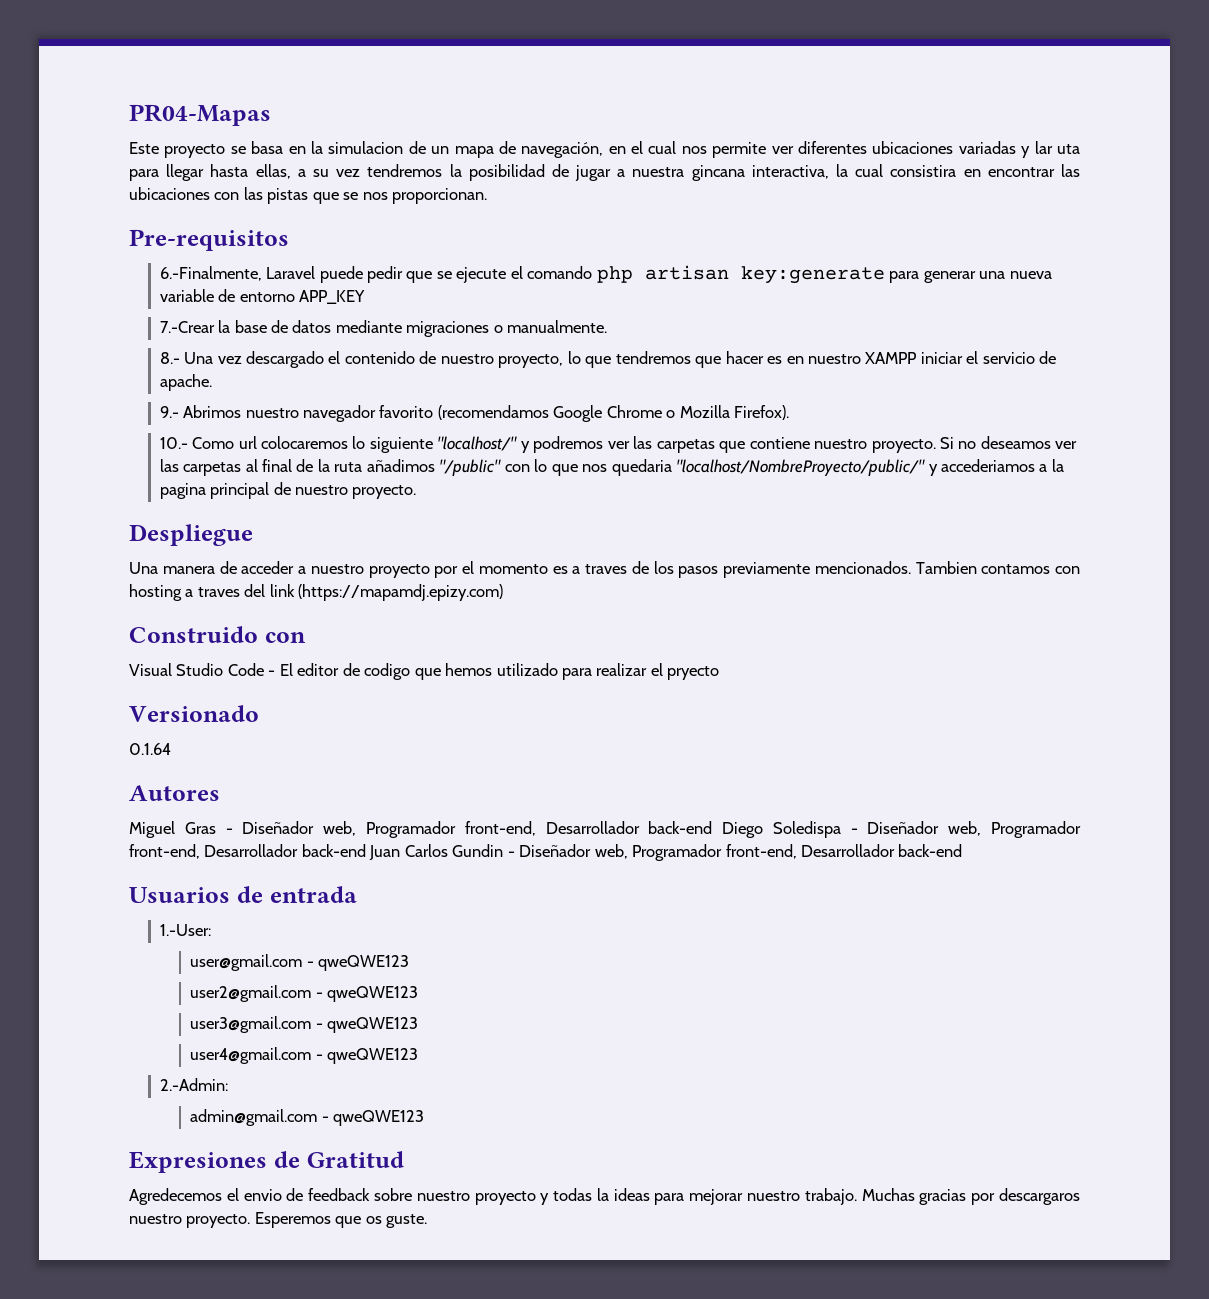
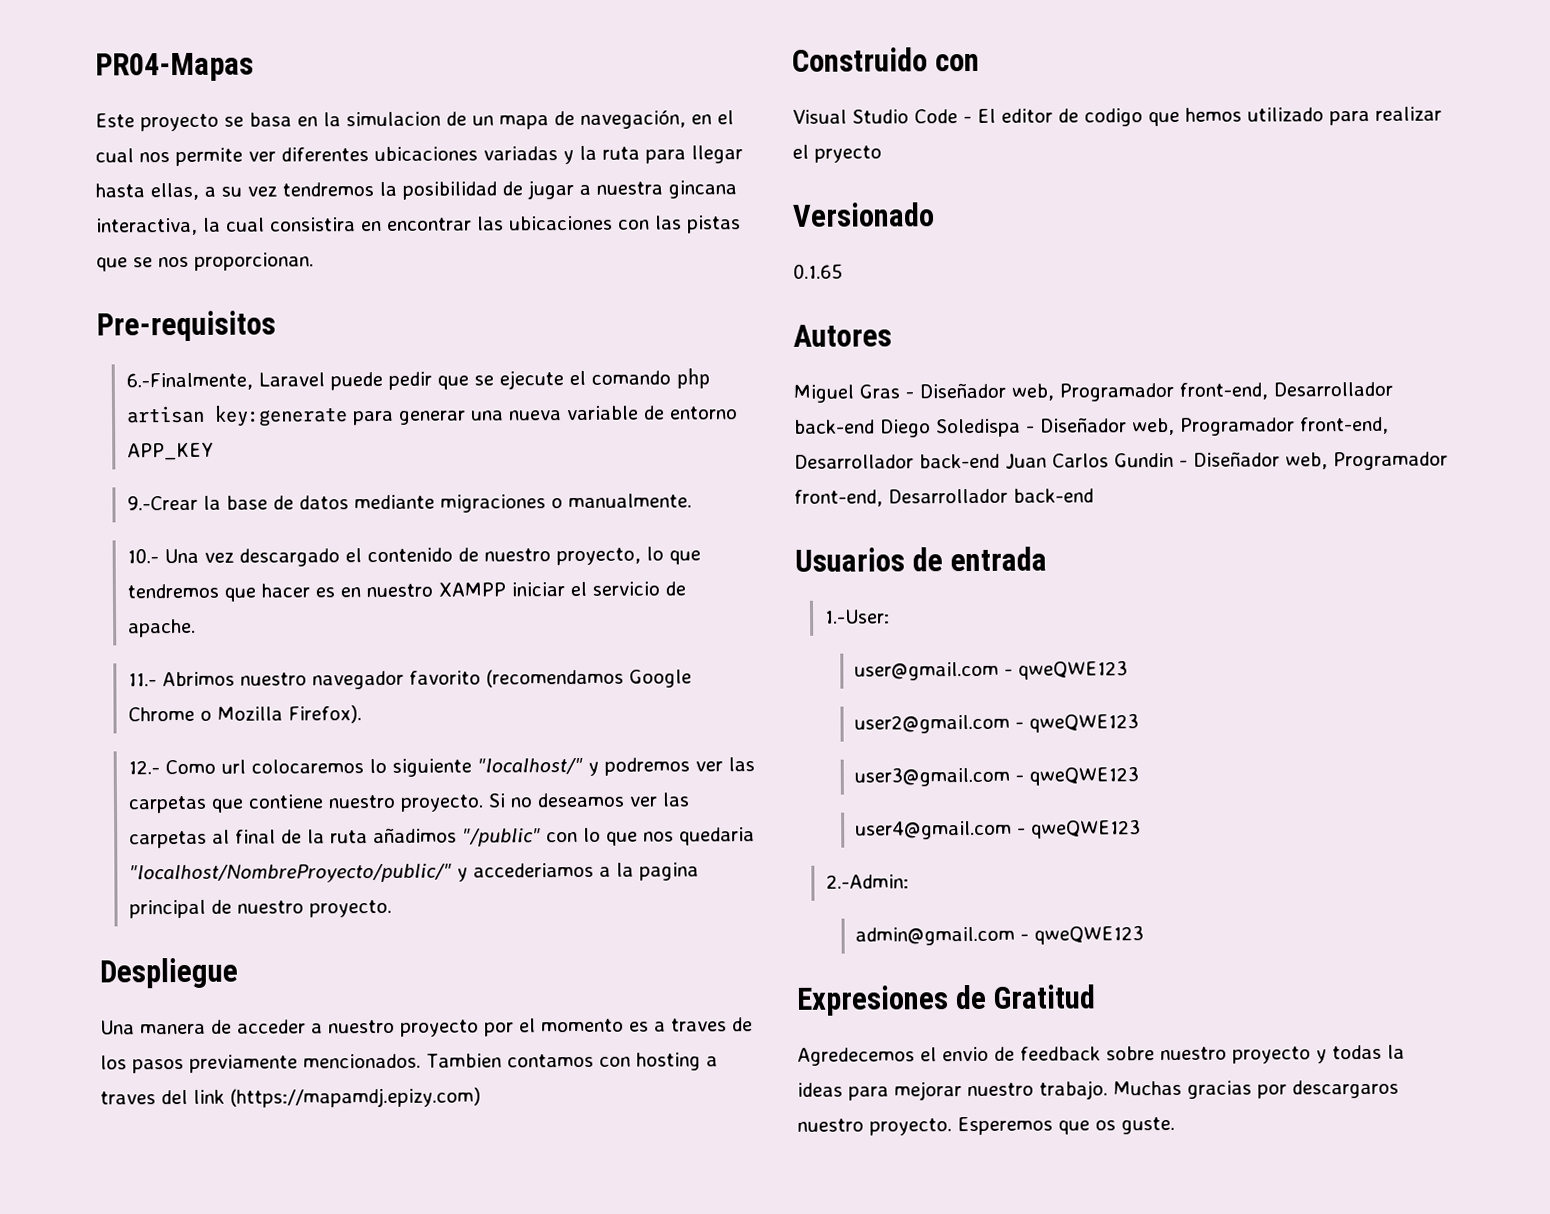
[1034,141,1081,154] lar uta -> [579,145,640,160] la ruta
[159,321,215,333] 7.-Crear -> [126,495,198,511] 9.-Crear
[159,352,180,364] 8.- -> [126,548,159,564] 10.-
[159,406,179,418] 9.- -> [127,673,157,687] 11.-
[159,437,188,449] 10.- -> [127,760,160,775] 12.-
[129,743,171,755] 0.1.64 -> [793,263,843,279] 0.1.65

